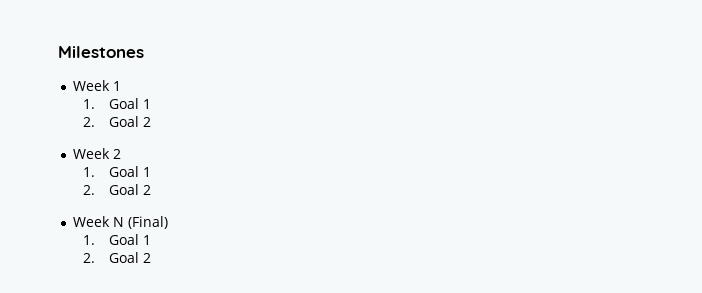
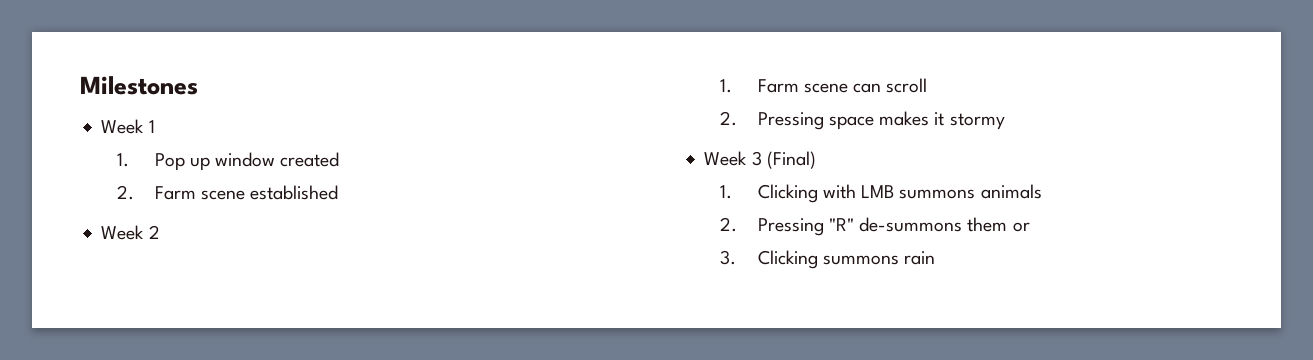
[108,98,151,109] [83,116,151,127] [72,148,121,159] [83,166,151,177] [83,184,151,195] [72,216,124,227] Goal 1 // 2. Goal 2 // Week 2 // 1. Goal 1 // 2. Goal 2 // Week N -> [154,152,340,171] [117,185,339,200] [101,225,160,240] [720,78,928,93] [720,111,1005,130] [704,151,762,166] Pop up window created // 2. Farm scene established // Week 2 // 1. Farm scene can scroll // 2. Pressing space makes it stormy // Week 3
[108,234,151,245] [83,252,151,263] Goal 1 // 2. Goal 2 -> [757,184,1042,203] [720,217,1030,236] [720,250,936,269] Clicking with LMB summons animals // 2. Pressing "R" de-summons them or // 3. Clicking summons rain

